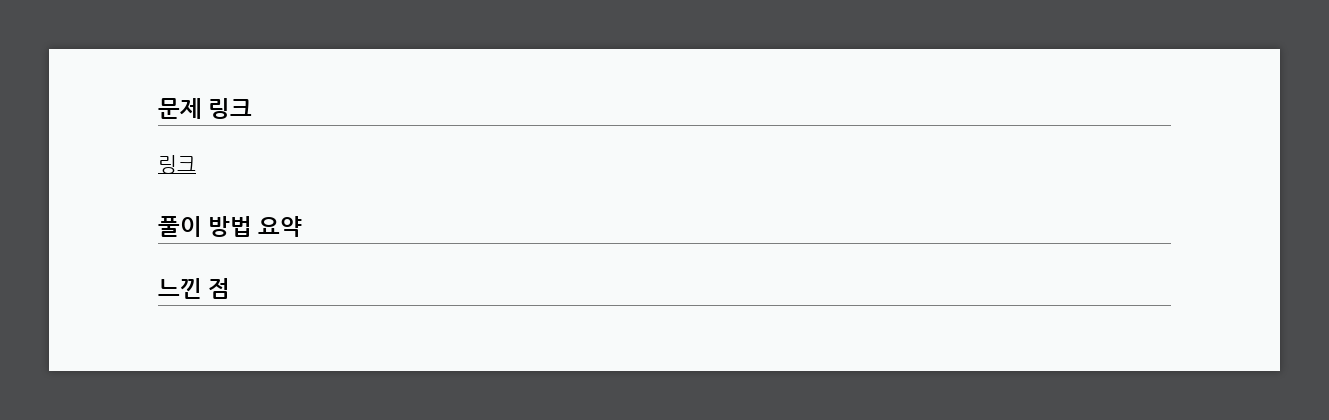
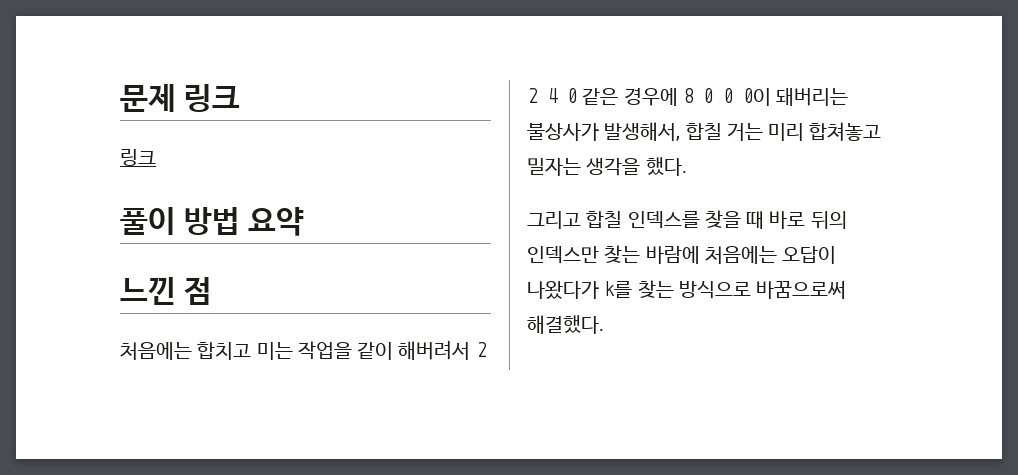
(231, 288) none -> [120,340,487,360] [527,88,849,106] [527,122,882,141] [527,157,687,176] [527,210,847,229] [527,245,837,264] [527,280,847,299] [527,315,604,334] // 처음에는 합치고 미는 작업을 같이 해버려서 2 2 4 0 같은 경우에 8 0 0 0이 돼버리는 불상사가 발생해서, 합칠 거는 미리 합쳐놓고 밀자는 생각을 했다. // 그리고 합칠 인덱스를 찾을 때 바로 뒤의 인덱스만 찾는 바람에 처음에는 오답이 나왔다가 k를 찾는 방식으로 바꿈으로써 해결했다.

